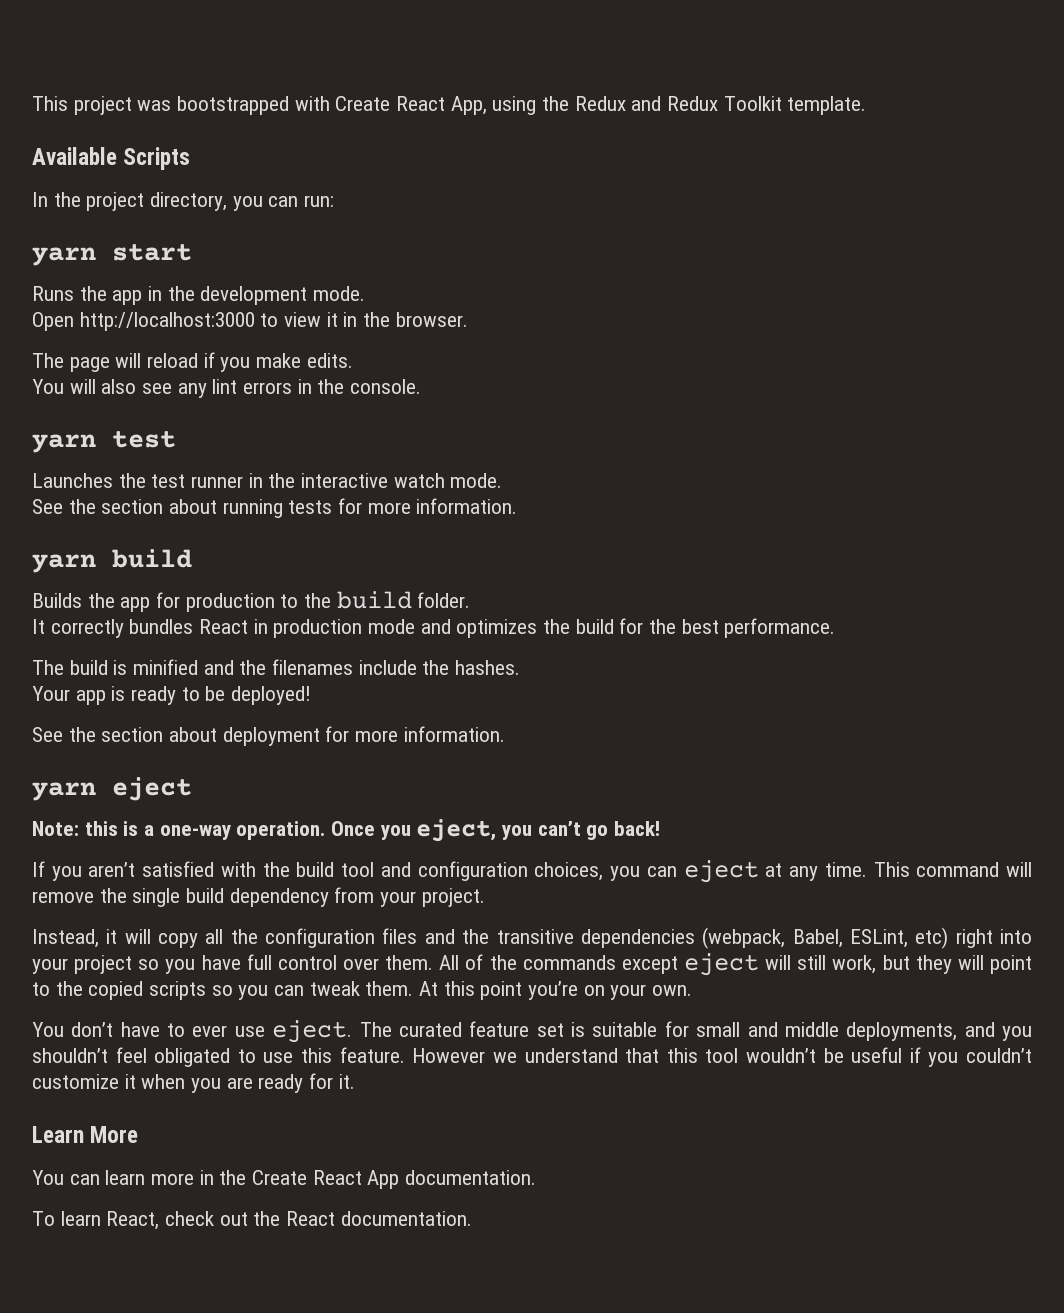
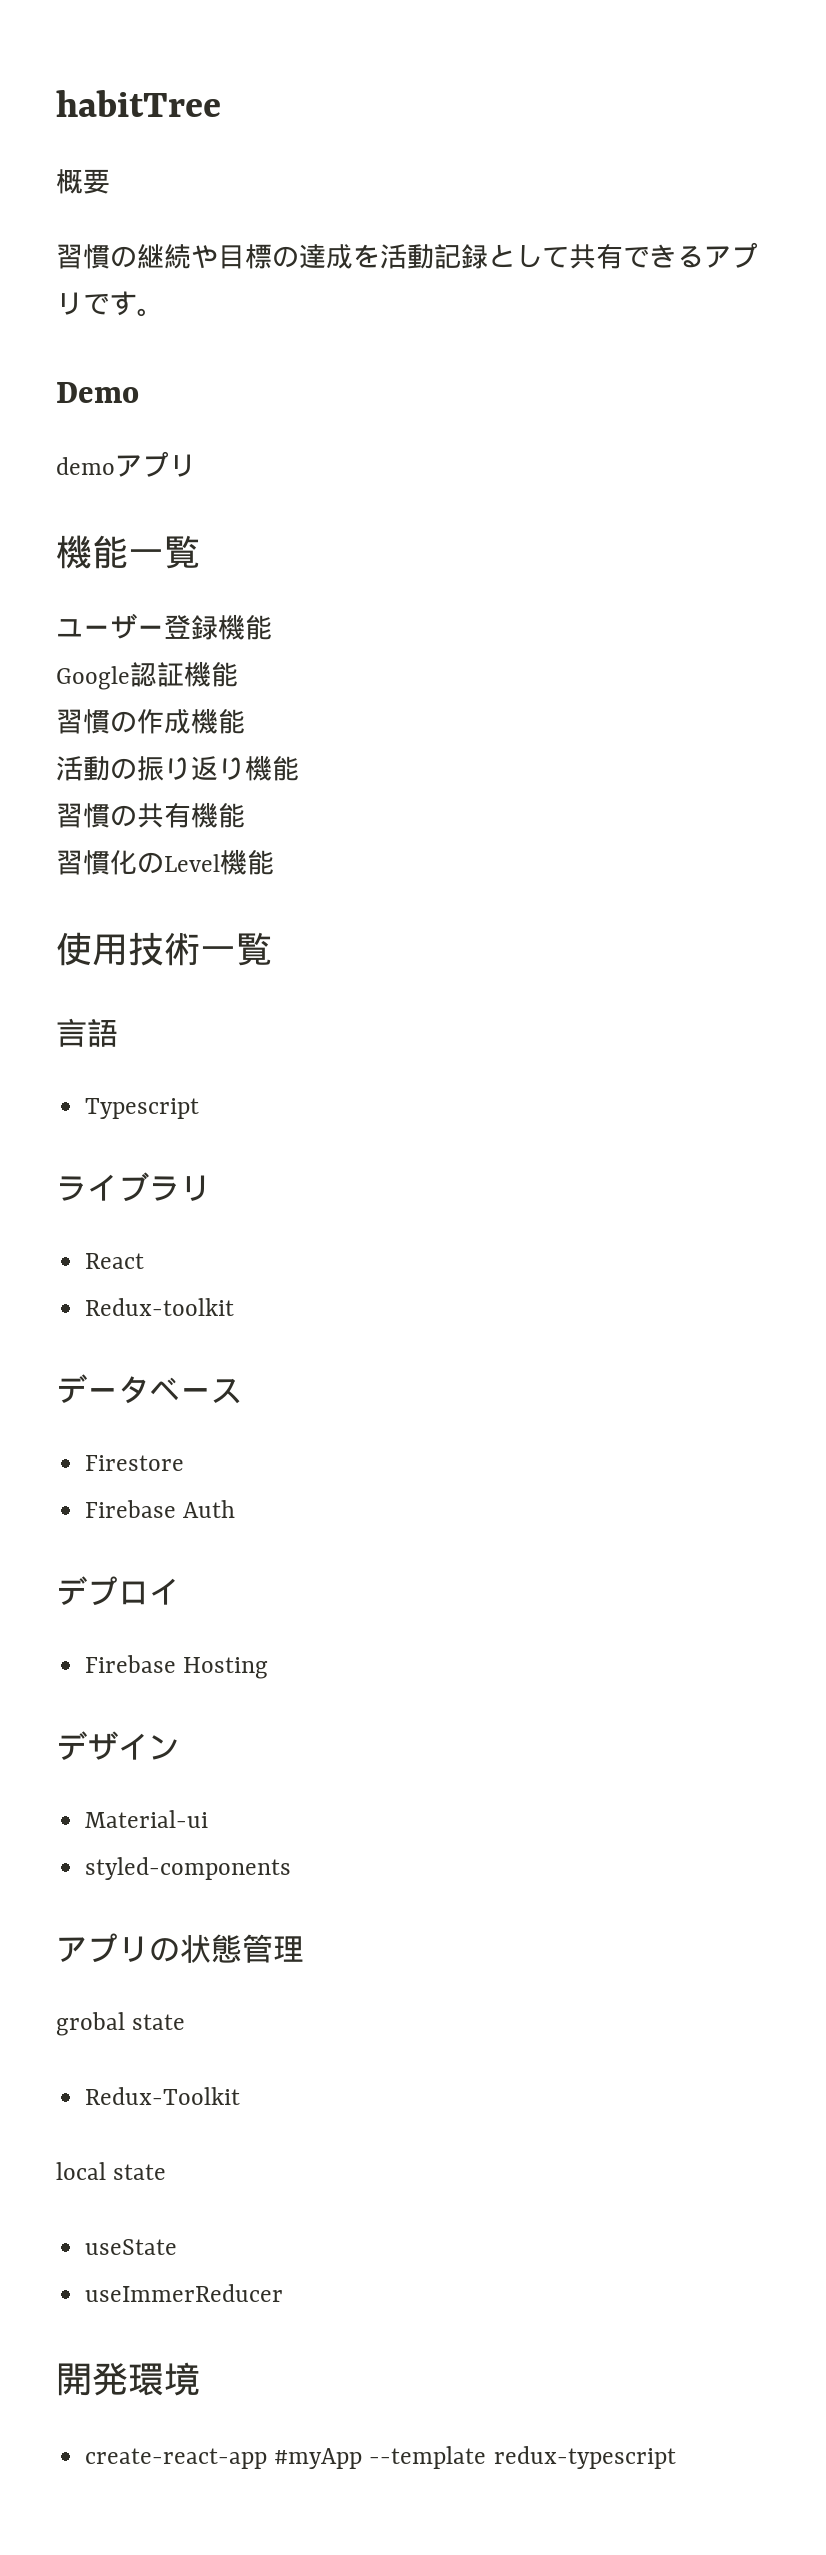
[32,96,867,115] [32,147,191,170] [32,192,335,211] [32,244,192,266] [32,286,366,305] [32,312,468,331] [32,352,353,372] [32,379,422,398] [32,431,176,453] [32,473,503,488] [32,498,518,518] [32,549,192,573] [32,591,471,612] [32,618,836,638] [32,659,521,675] [32,686,312,705] [32,726,505,746] [32,777,192,801] [32,819,661,842] [32,860,1032,883] [32,887,485,907] [32,927,1033,949] [32,953,1032,976] [32,981,693,1000] [32,1020,1032,1043] [32,1047,1032,1067] [32,1073,355,1093] [32,1126,139,1143] [32,1170,537,1189] [32,1211,472,1230] This project was bootstrapped with Create React App, using the Redux and Redux Toolkit template. // Available Scripts // In the project directory, you can run: // yarn start // Runs the app in the development mode. // Open http://localhost:3000 to view it in the browser. // The page will reload if you make edits. // You will also see any lint errors in the console. // yarn test // Launches the test runner in the interactive watch mode. // See the section about running tests for more information. // yarn build // Builds the app for production to the build folder. // It correctly bundles React in production mode and optimizes the build for the best performance. // The build is minified and the filenames include the hashes. // Your app is ready to be deployed! // See the section about deployment for more information. // yarn eject // Note: this is a one-way operation. Once you eject, you can’t go back! // If you aren’t satisfied with the build tool and configuration choices, you can eject at any time. This command will remove the single build dependency from your project. // Instead, it will copy all the configuration files and the transitive dependencies (webpack, Babel, ESLint, etc) right into your project so you have full control over them. All of the commands except eject will still work, but they will point to the copied scripts so you can tweak them. At this point you’re on your own. // You don’t have to ever use eject. The curated feature set is suitable for small and middle deployments, and you shouldn’t feel obligated to use this feature. However we understand that this tool wouldn’t be useful if you couldn’t customize it when you are ready for it. // Learn More // You can learn more in the Create React App documentation. // To learn React, check out the React documentation. -> [56,90,221,117] [56,169,110,194] [56,242,758,269] [56,291,164,317] [56,382,139,403] [56,451,196,477] [56,535,200,569] [56,613,272,640] [56,661,238,690] [56,708,245,734] [56,755,299,781] [56,802,245,828] [56,849,274,875] [56,932,272,966] [56,1018,118,1047] [85,1098,200,1119] [56,1172,211,1202] [85,1253,145,1269] [85,1298,235,1316] [56,1374,242,1404] [85,1455,185,1471] [85,1500,236,1518] [56,1576,180,1606] [85,1655,269,1679] [56,1731,180,1760] [85,1810,209,1828] [85,1857,292,1880] [56,1933,304,1963] [56,2012,186,2036] [85,2087,241,2105] [56,2162,167,2180] [85,2239,178,2255] [85,2284,284,2302] [56,2362,200,2396] [85,2446,676,2469] habitTree // 概要 // 習慣の継続や目標の達成を活動記録として共有できるアプリです。 // Demo // demoアプリ // 機能一覧 // ユーザー登録機能 // Google認証機能 // 習慣の作成機能 // 活動の振り返り機能 // 習慣の共有機能 // 習慣化のLevel機能 // 使用技術一覧 // 言語 // Typescript // ライブラリ // React // Redux-toolkit // データベース // Firestore // Firebase Auth // デプロイ // Firebase Hosting // デザイン // Material-ui // styled-components // アプリの状態管理 // grobal state // Redux-Toolkit // local state // useState // useImmerReducer // 開発環境 // create-react-app #myApp --template redux-typescript

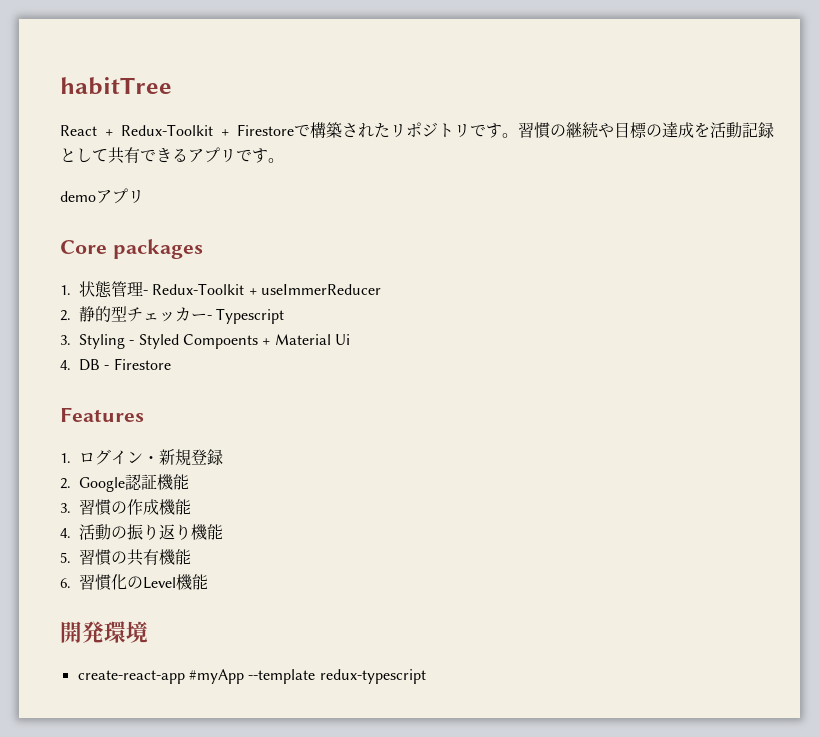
[56,169,110,194] 概要 // -> [60,122,518,138] React + Redux-Toolkit + Firestoreで構築されたリポジトリです。
[56,382,139,403] // Demo -> (284, 160) none
[56,535,200,569] [56,613,164,639] 機能一覧 // ユーザー -> [60,239,203,259] [60,281,381,297] [60,306,285,324] [60,334,350,349] [60,358,171,371] [60,407,144,422] [60,449,191,466] Core packages // 1.状態管理- Redux-Toolkit + useImmerReducer // 2.静的型チェッカー- Typescript // 3. Styling - Styled Compoents + Material Ui // 4. DB - Firestore // Features // 1.ログイン・新規
[218,614,272,640] 機能 // -> [60,478,71,489] // 2.
(238, 674) none -> [60,503,71,513] 3.
(245, 721) none -> [60,528,71,538] 4.
(299, 768) none -> [60,552,71,563] 5.
(245, 815) none -> [60,578,71,588] 6.
[56,932,272,966] [56,1018,118,1047] [85,1098,200,1119] [56,1172,211,1202] [85,1253,145,1269] [85,1298,235,1316] [56,1374,242,1404] [85,1455,185,1471] [85,1500,236,1518] [56,1576,180,1606] [85,1655,269,1679] [56,1731,180,1760] [85,1810,209,1828] [85,1857,292,1880] [56,1933,304,1963] [56,2012,186,2036] [85,2087,241,2105] [56,2162,167,2180] [85,2239,178,2255] [85,2284,284,2302] // 使用技術一覧 // 言語 // Typescript // ライブラリ // React // Redux-toolkit // データベース // Firestore // Firebase Auth // デプロイ // Firebase Hosting // デザイン // Material-ui // styled-components // アプリの状態管理 // grobal state // Redux-Toolkit // local state // useState // useImmerReducer -> (208, 582) none

